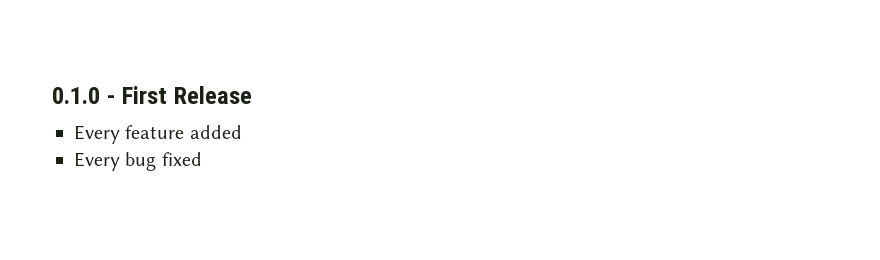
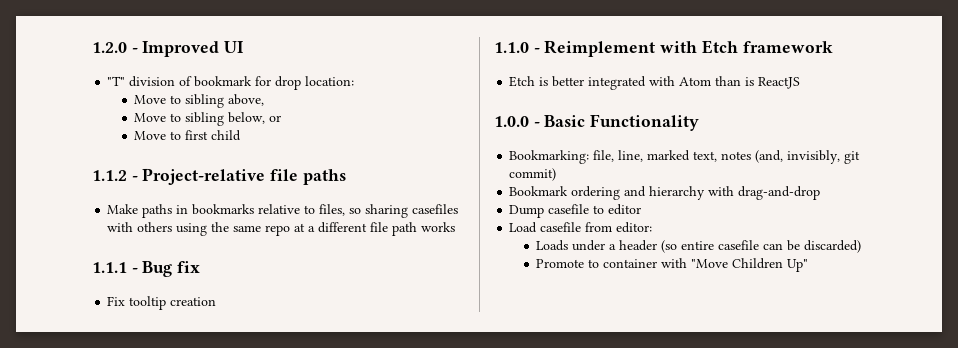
[52,86,252,104] [74,125,242,144] [74,152,202,171] 0.1.0 - First Release // Every feature added // Every bug fixed -> [92,41,245,57] [107,76,355,90] [134,94,265,108] [134,112,282,126] [134,130,242,141] [92,168,346,185] [107,204,459,218] [107,222,456,236] [92,261,201,277] [107,296,217,310] [494,40,833,57] [509,76,801,90] [494,114,700,131] [509,150,861,164] [509,168,557,181] [509,186,821,200] [509,204,642,218] [509,222,653,233] [536,240,862,253] [536,258,809,272] 1.2.0 - Improved UI // "T" division of bookmark for drop location: // Move to sibling above, // Move to sibling below, or // Move to first child // 1.1.2 - Project-relative file paths // Make paths in bookmarks relative to files, so sharing casefiles with others using the same repo at a different file path works // 1.1.1 - Bug fix // Fix tooltip creation // 1.1.0 - Reimplement with Etch framework // Etch is better integrated with Atom than is ReactJS // 1.0.0 - Basic Functionality // Bookmarking: file, line, marked text, notes (and, invisibly, git commit) // Bookmark ordering and hierarchy with drag-and-drop // Dump casefile to editor // Load casefile from editor: // Loads under a header (so entire casefile can be discarded) // Promote to container with "Move Children Up"

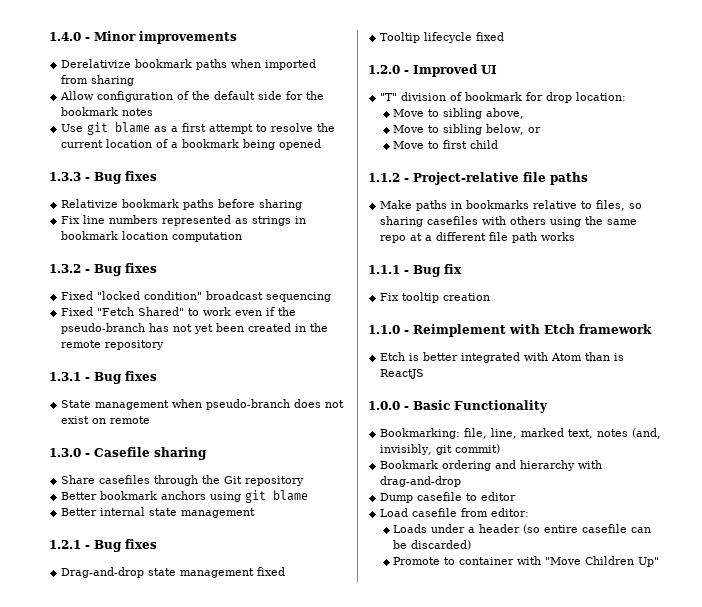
(92, 47) none -> [49,31,237,44] [61,59,317,70] [61,75,135,86] [60,91,325,102] [61,107,154,116] [61,122,336,135] [61,139,322,150] [49,171,157,184] [61,199,303,210] [61,215,307,226] [61,231,243,242] [49,263,157,276] [61,291,332,302] [61,307,297,316] [61,323,329,334] [61,340,165,350] [49,371,157,384] [61,399,345,410] [61,416,151,424] [49,447,207,460] [61,475,305,486] [61,490,309,503] [61,507,256,518] [49,539,157,552] [61,567,286,578] [380,32,505,43] 1.4.0 - Minor improvements // Derelativize bookmark paths when imported from sharing // Allow configuration of the default side for the bookmark notes // Use git blame as a first attempt to resolve the current location of a bookmark being opened // 1.3.3 - Bug fixes // Relativize bookmark paths before sharing // Fix line numbers represented as strings in bookmark location computation // 1.3.2 - Bug fixes // Fixed "locked condition" broadcast sequencing // Fixed "Fetch Shared" to work even if the pseudo-branch has not yet been created in the remote repository // 1.3.1 - Bug fixes // State management when pseudo-branch does not exist on remote // 1.3.0 - Casefile sharing // Share casefiles through the Git repository // Better bookmark anchors using git blame // Better internal state management // 1.2.1 - Bug fixes // Drag-and-drop state management fixed // Tooltip lifecycle fixed //

